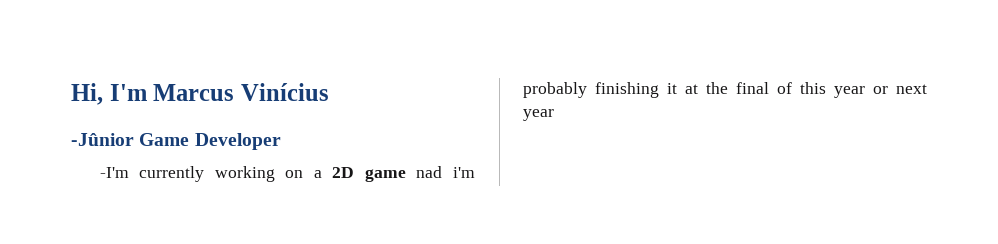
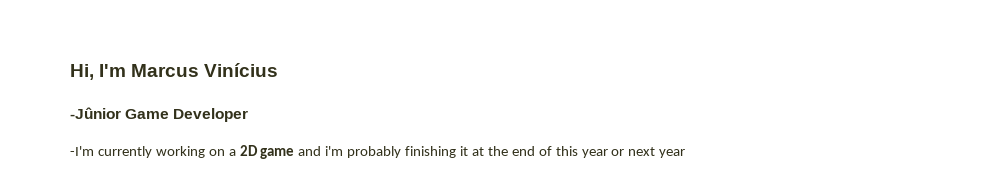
[416,166,443,178] nad -> [298,146,322,156] and
[736,82,769,94] final -> [511,146,535,156] end

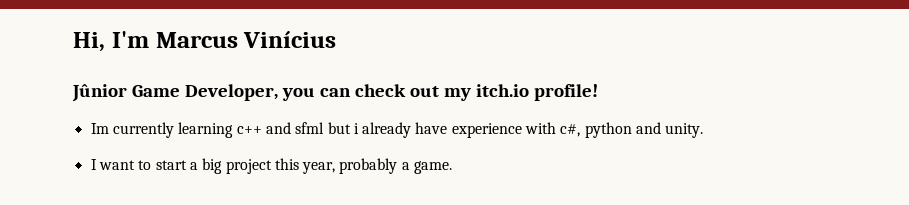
[70,107,249,122] [70,145,686,159] -Jûnior Game Developer // -I'm currently working on a 2D game and i'm probably finishing it at the end of this year or next year -> [72,84,598,102] [90,122,704,138] [90,158,453,174] Jûnior Game Developer, you can check out my itch.io profile! // Im currently learning c++ and sfml but i already have experience with c#, python and unity. // I want to start a big project this year, probably a game.

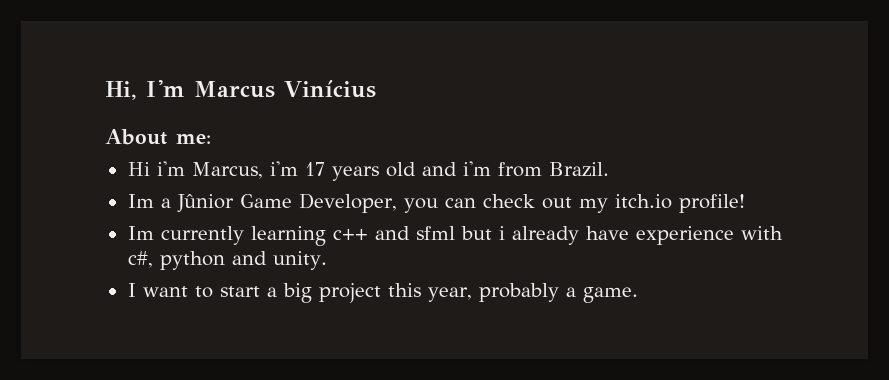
(337, 39) none -> [105,129,211,145] [127,161,609,181] [127,194,171,208] About me: // Hi i'm Marcus, i'm 17 years old and i'm from Brazil. // Im a

